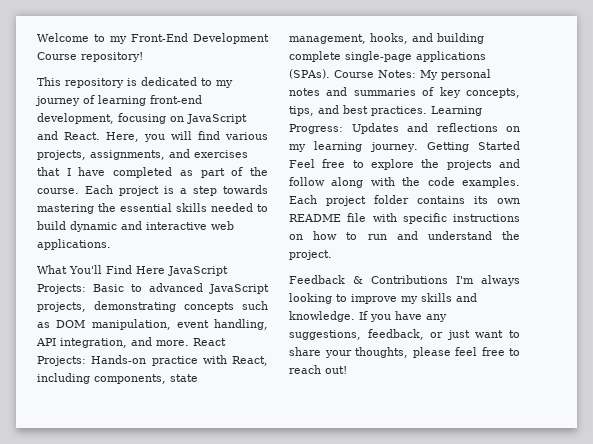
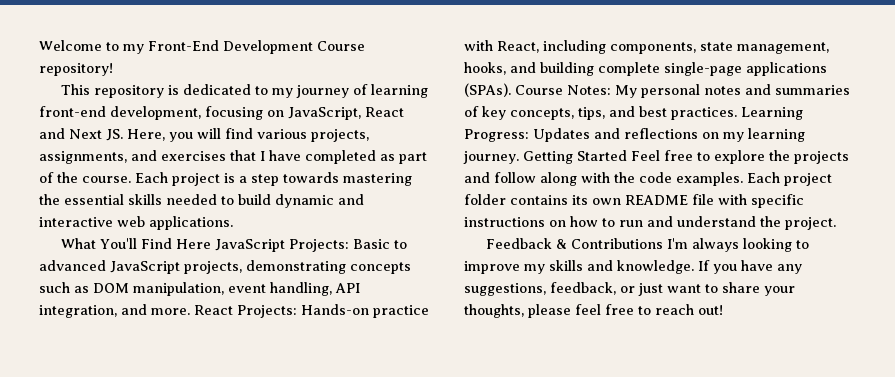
[187,114,247,124] [37,131,100,140] JavaScript and React. -> [288,107,404,120] [39,128,123,141] JavaScript, React and Next JS.

